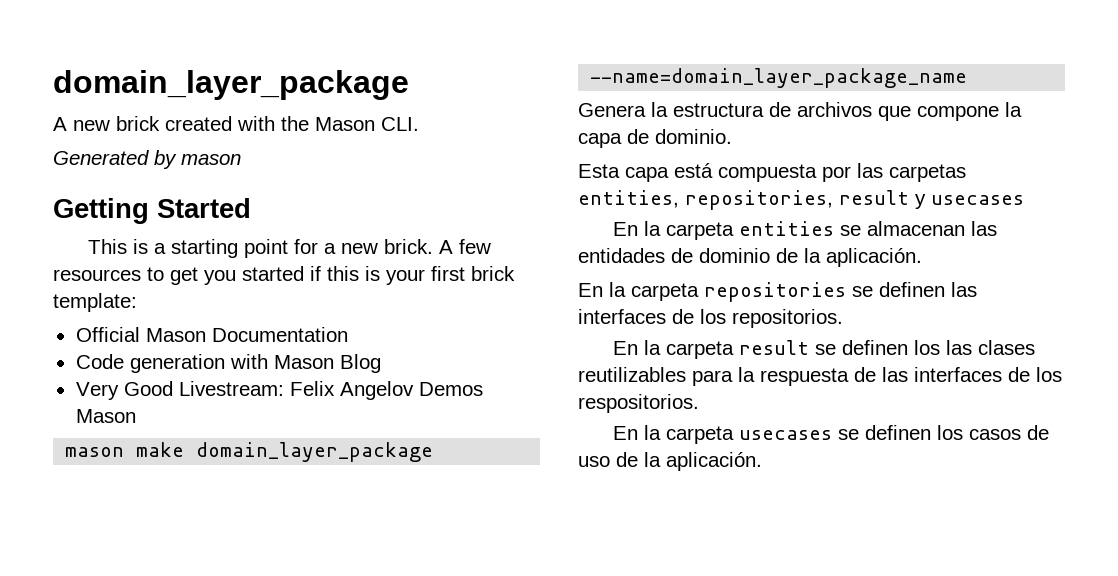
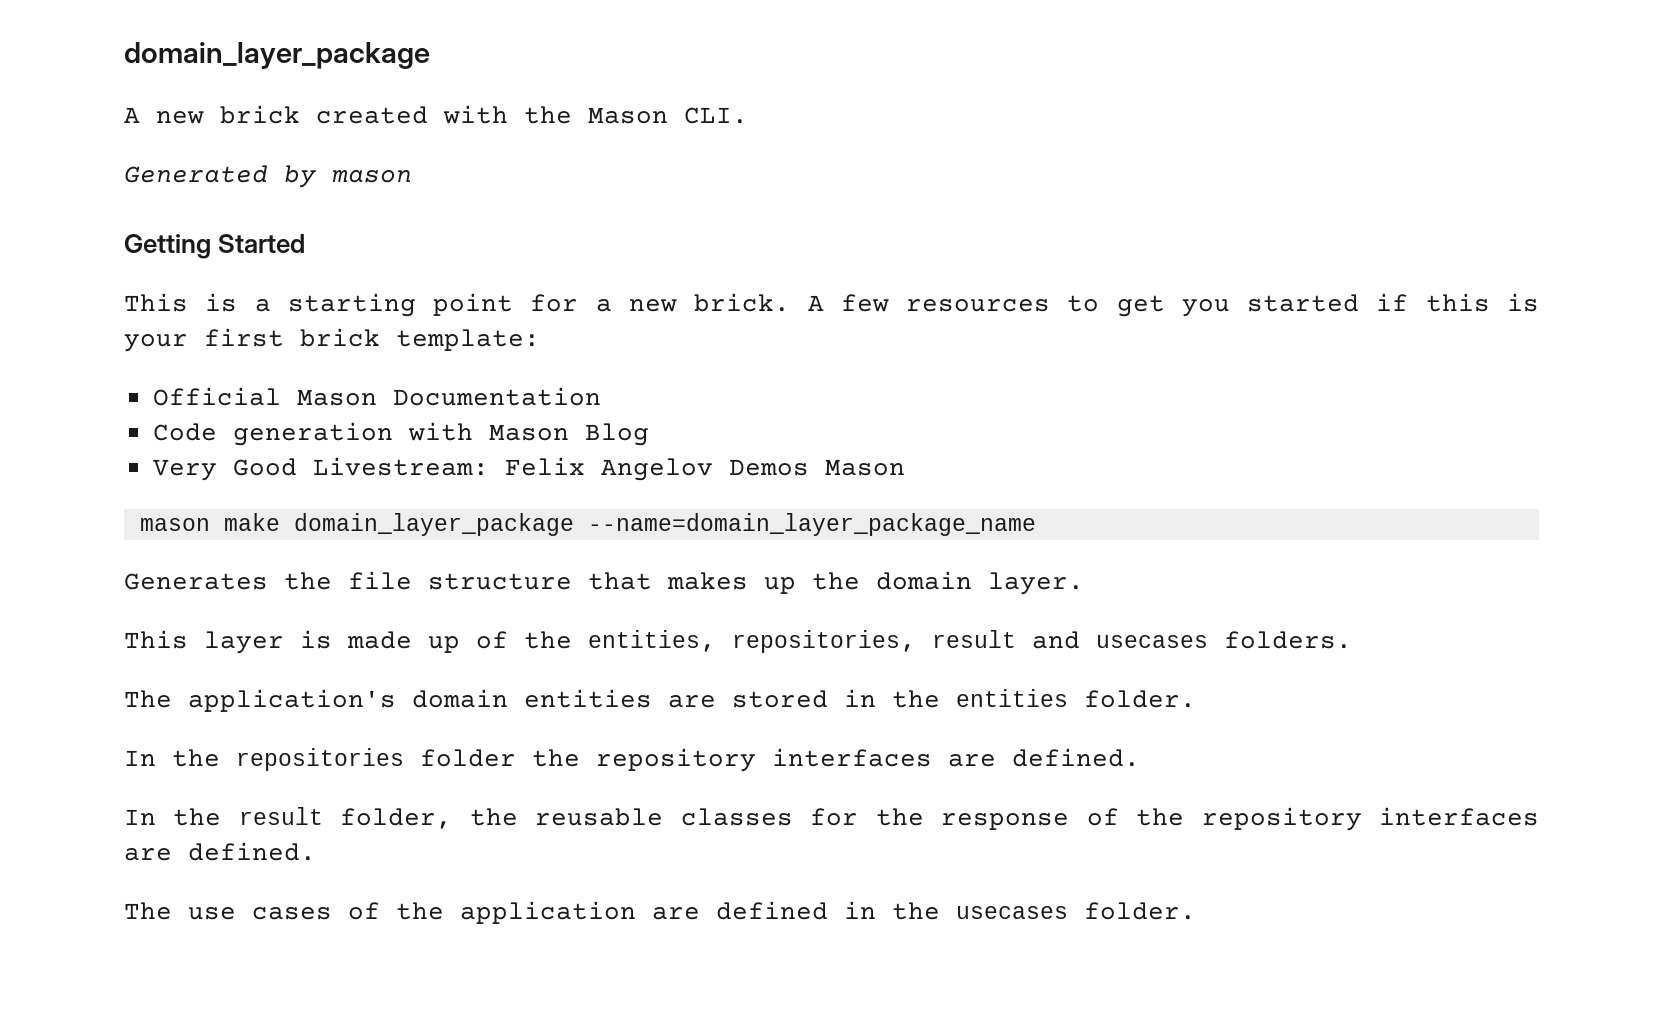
[578,102,1022,121] [578,129,732,148] [578,163,966,182] Genera la estructura de archivos que compone la capa de dominio. // Esta capa está compuesta por las carpetas -> [124,571,1084,595] [124,630,572,654] Generates the file structure that makes up the domain layer. // This layer is made up of the
[915,194,1024,209] [613,221,998,240] [578,248,922,267] [578,282,977,302] [578,309,843,328] [613,340,1036,359] [578,367,1062,386] [578,394,699,413] [613,425,1050,444] [578,452,762,471] y usecases // En la carpeta entities se almacenan las entidades de dominio de la aplicación. // En la carpeta repositories se definen las interfaces de los repositorios. // En la carpeta result se definen los las clases reutilizables para la respuesta de las interfaces de los respositorios. // En la carpeta usecases se definen los casos de uso de la aplicación. -> [1032,631,1352,649] [124,689,1196,712] [124,748,1140,772] [124,807,1539,831] [124,842,316,861] [124,901,1196,924] and usecases folders. // The application's domain entities are stored in the entities folder. // In the repositories folder the repository interfaces are defined. // In the result folder, the reusable classes for the response of the repository interfaces are defined. // The use cases of the application are defined in the usecases folder.

